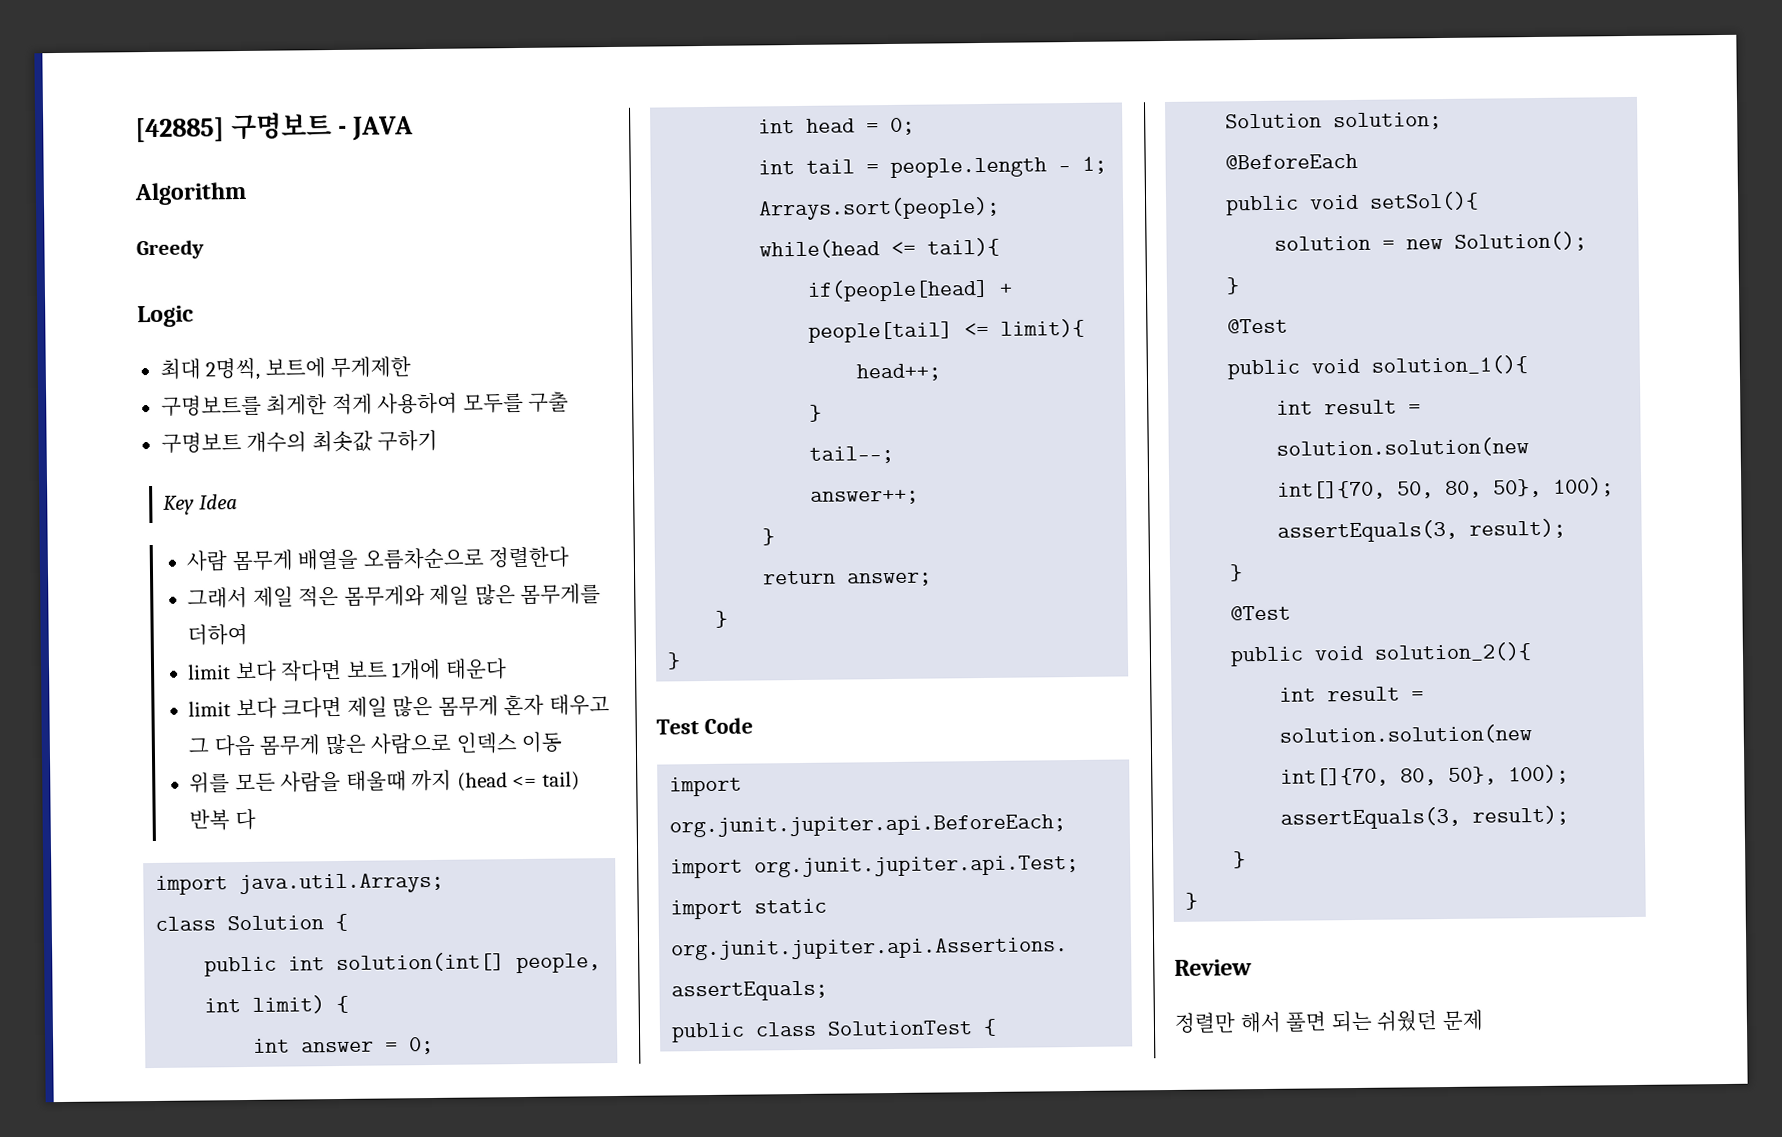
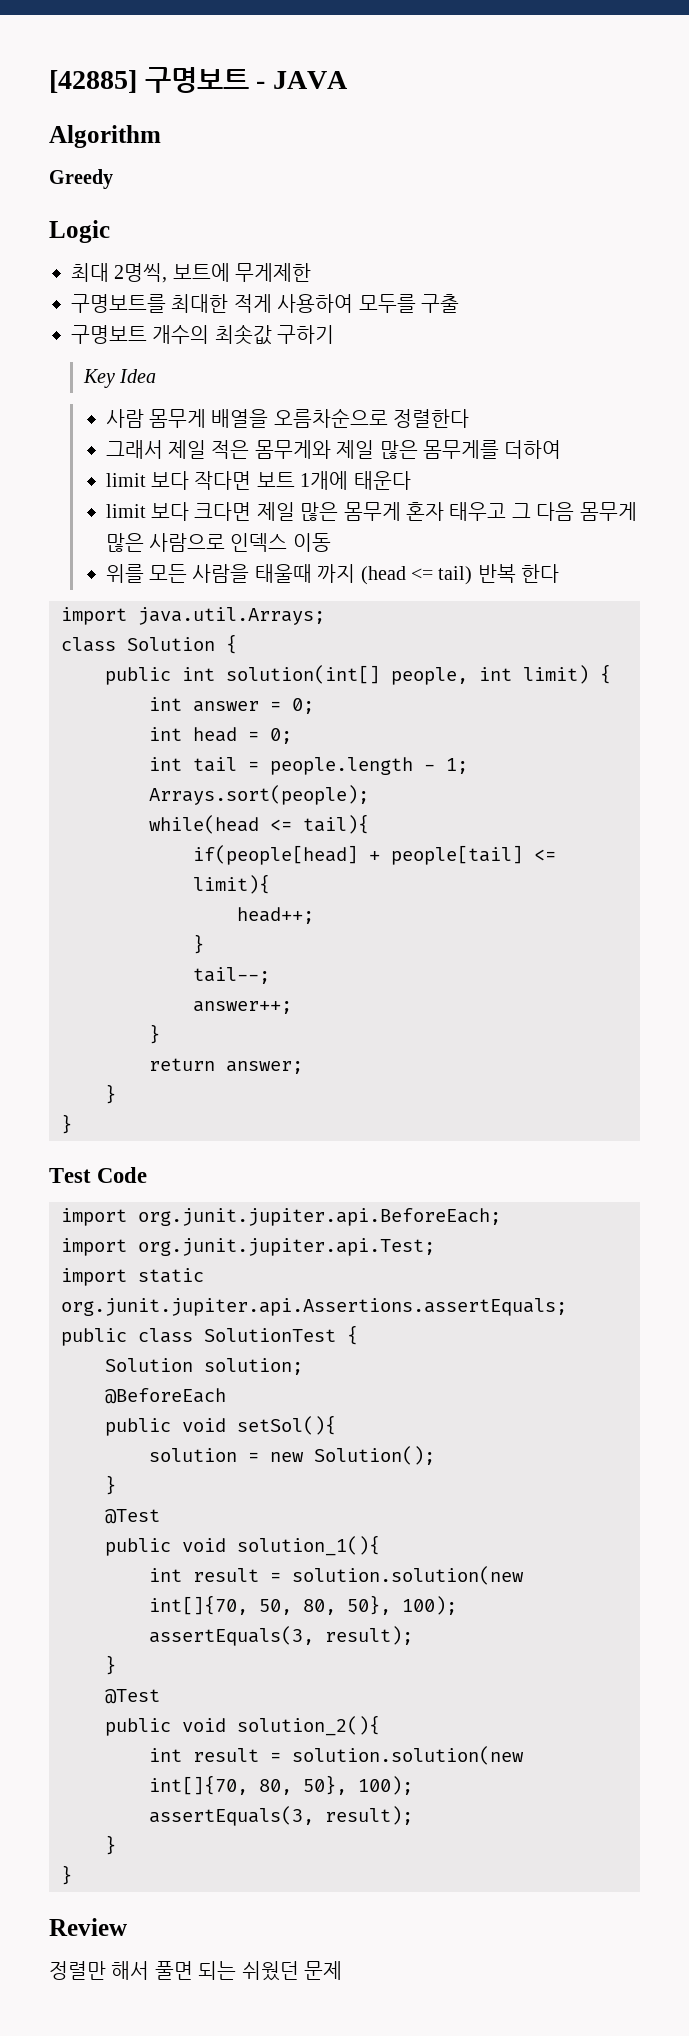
[266,394,328,416] 최게한 -> [171,294,229,313] 최대한
[234,808,256,831] 다 -> [521,564,560,583] 한다

